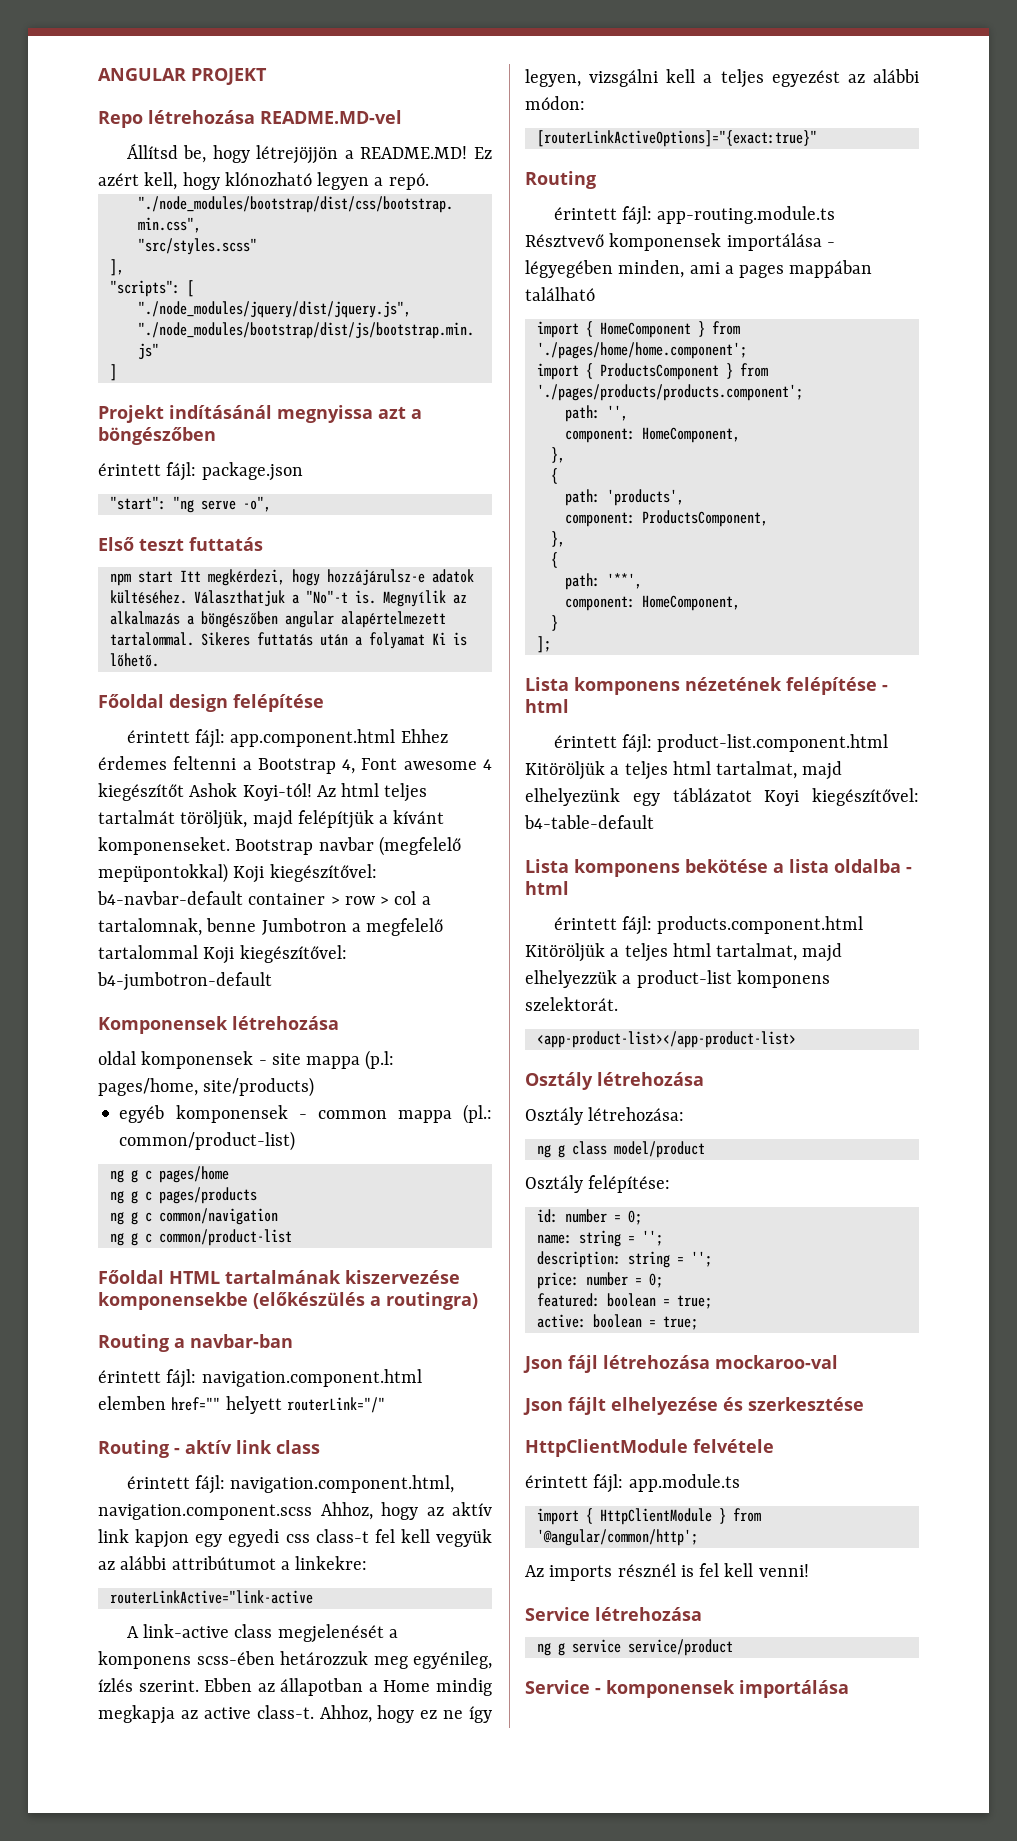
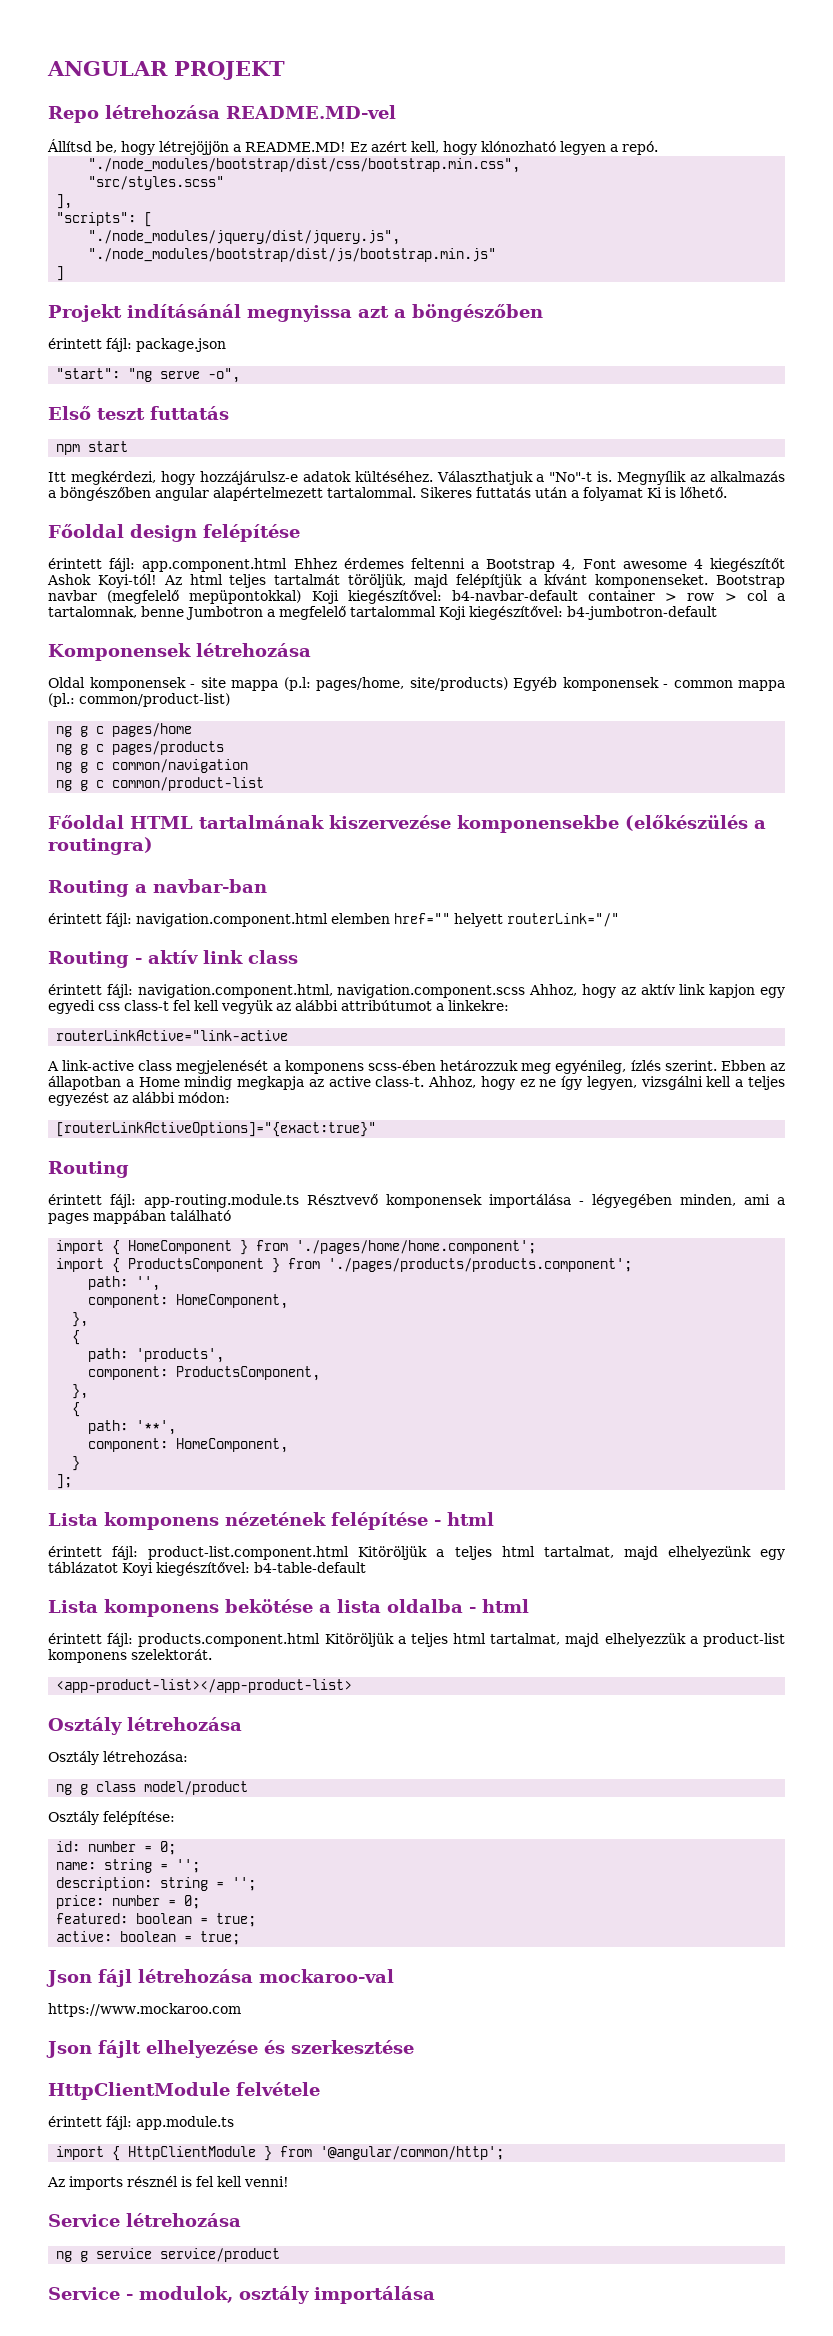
(173, 577) none -> (129, 446) //
[98,1051,136,1065] oldal -> [48,677,85,688] Oldal
[119,1105,165,1123] // egyéb -> [513,677,557,691] Egyéb
(838, 1362) none -> [48,2003,241,2017] // https://www.mockaroo.com
[606,1680,735,1698] komponensek -> [139,2286,309,2304] modulok, osztály

